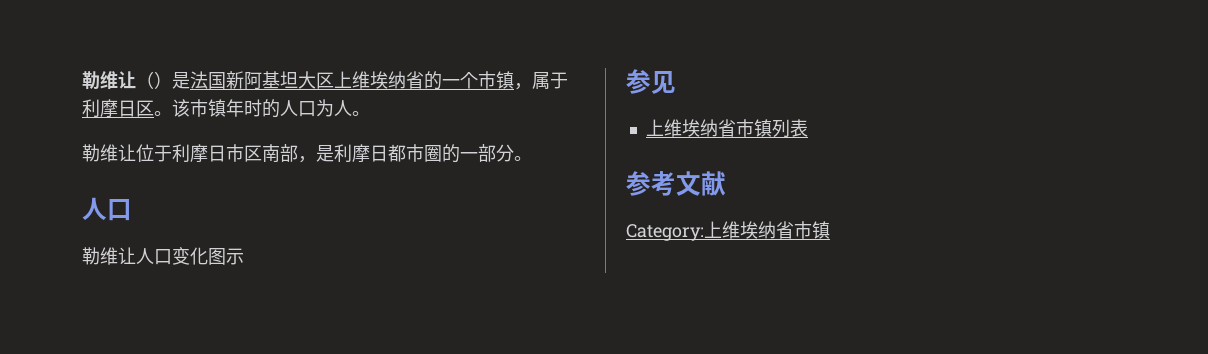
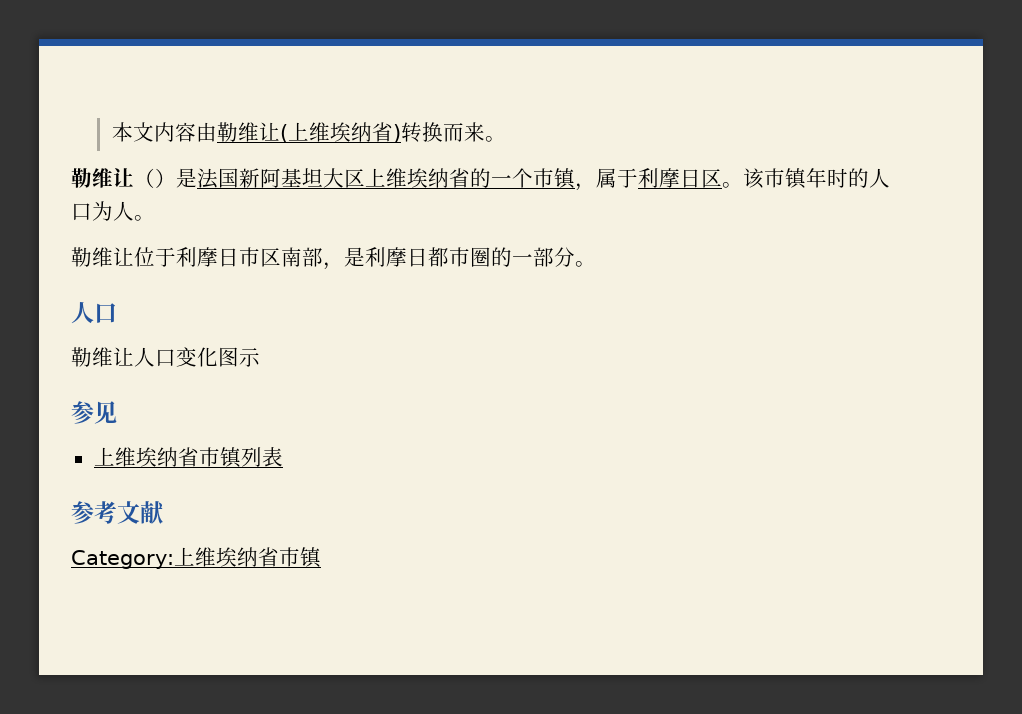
(82, 80) none -> [111,122,506,143] 本文内容由勒维让(上维埃纳省)转换而来。 //

